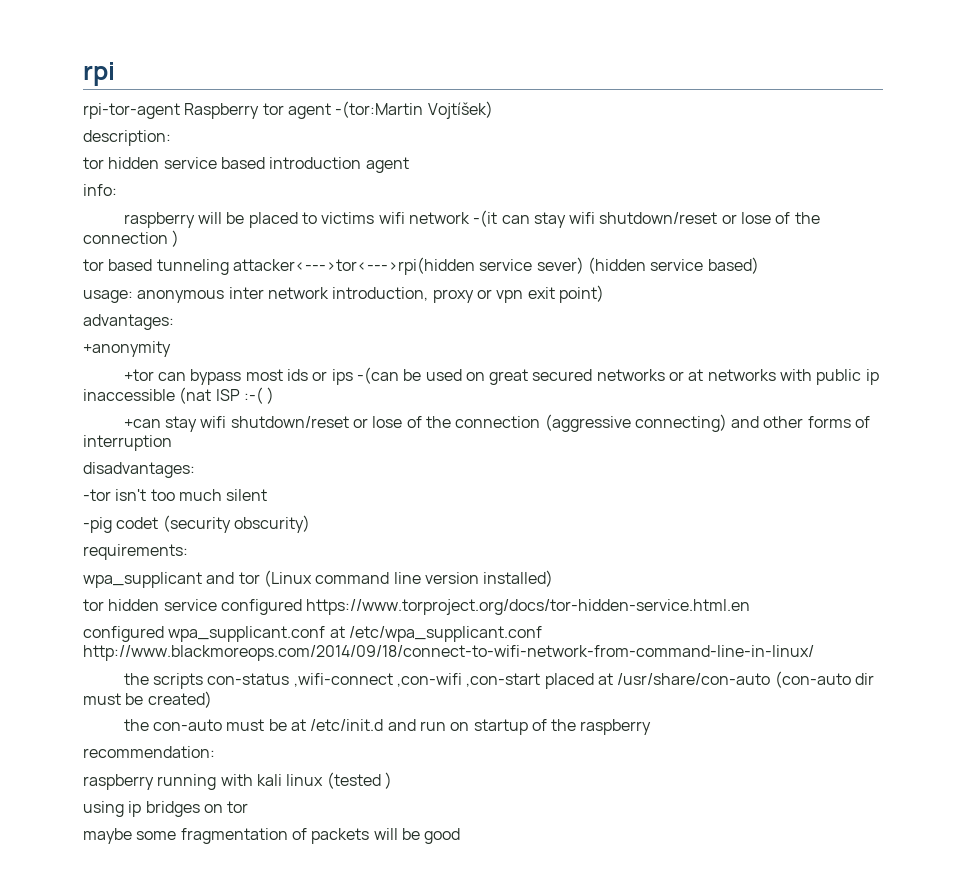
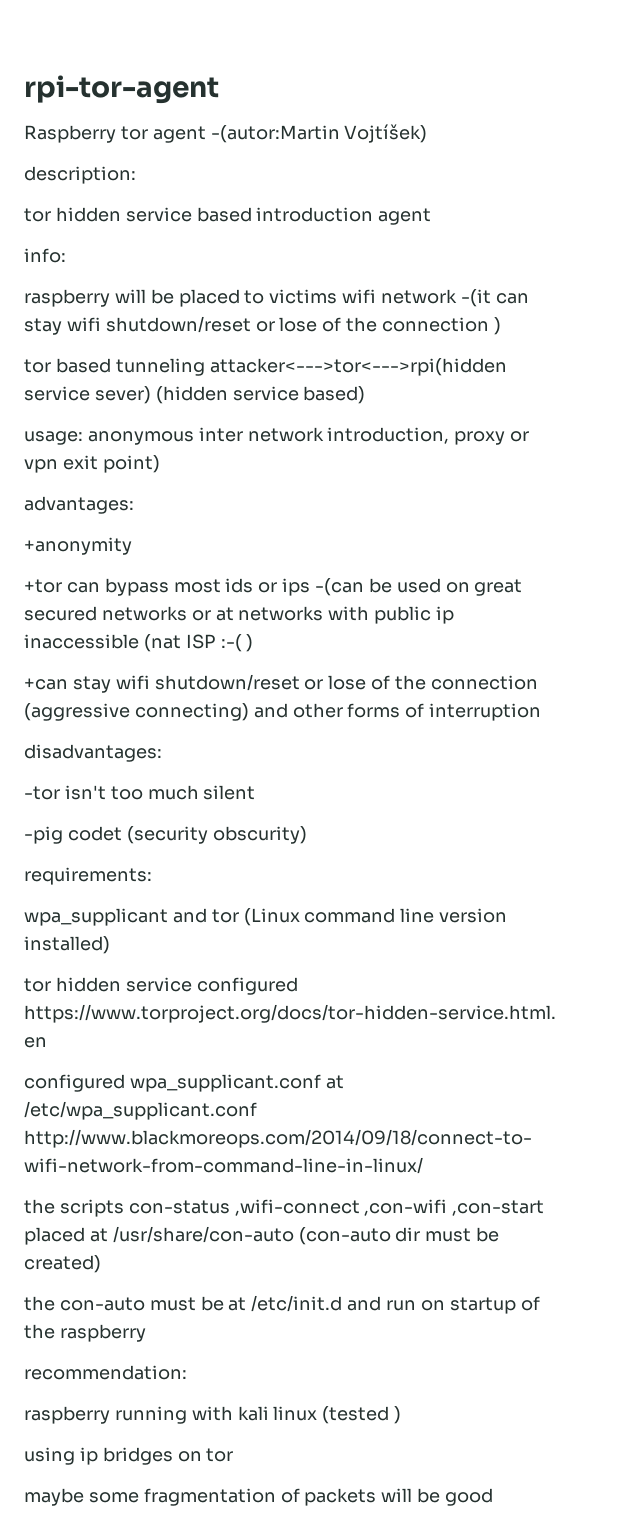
[83,62,115,86] [83,103,180,119] rpi // rpi-tor-agent -> [24,75,219,104] rpi-tor-agent //
[335,101,424,118] -(tor:Martin -> [210,125,340,143] -(autor:Martin

